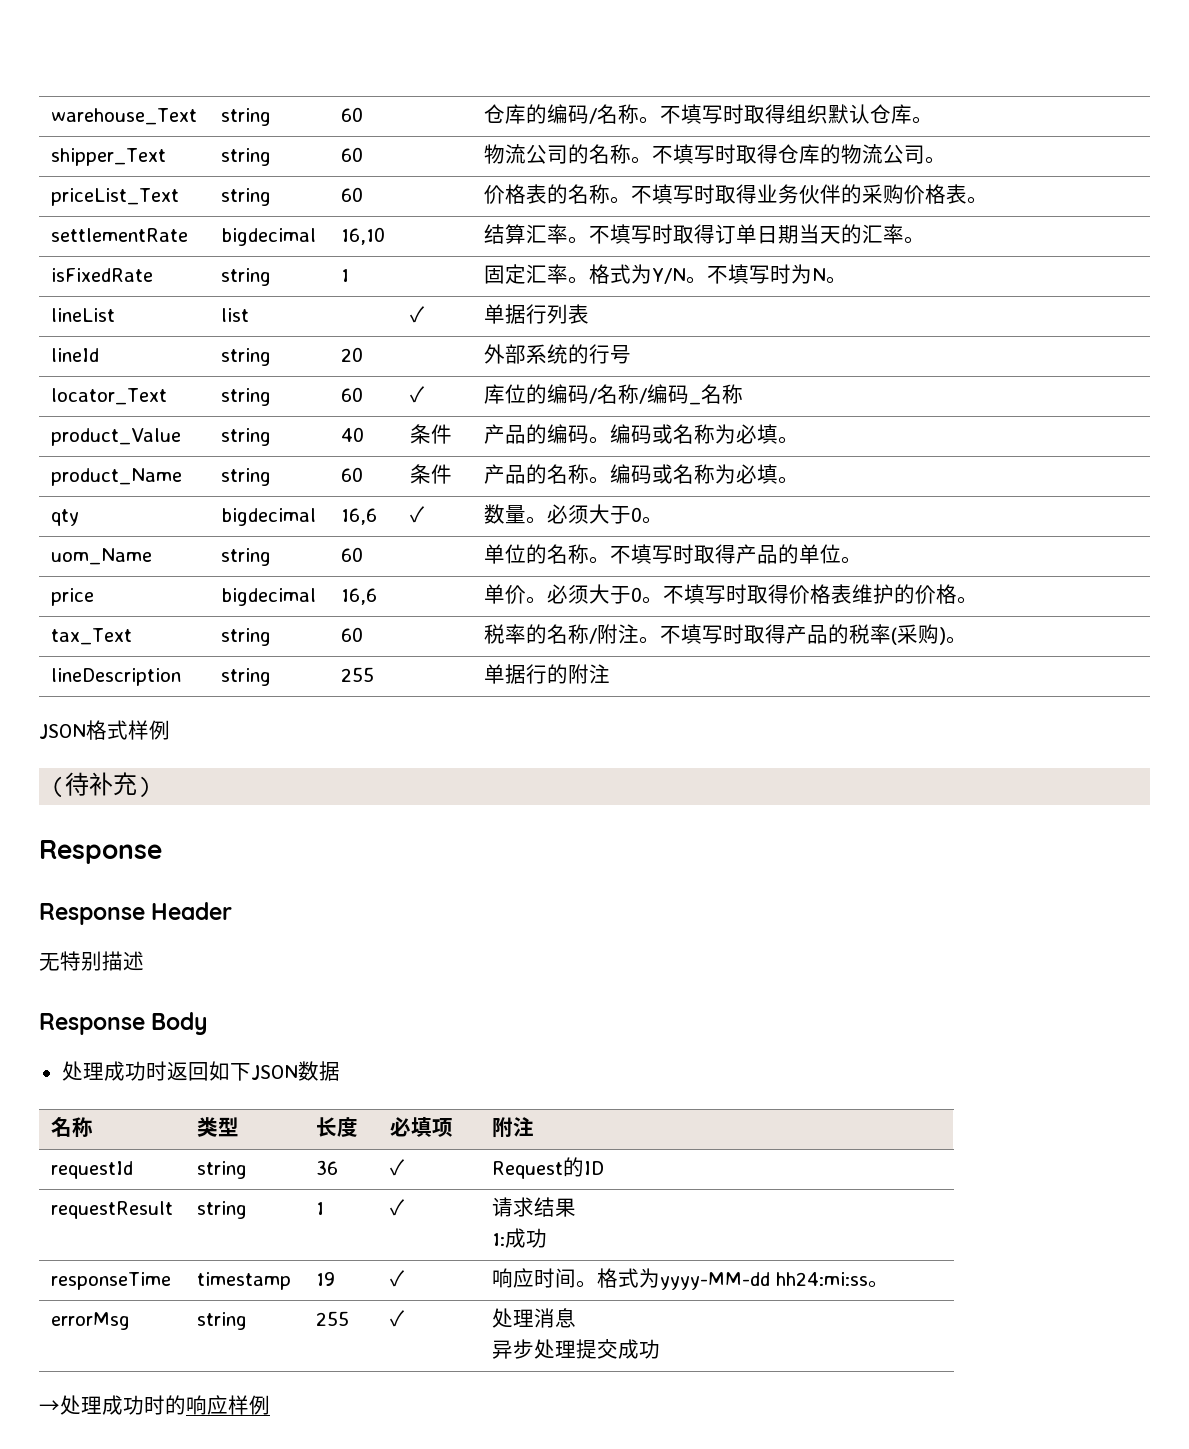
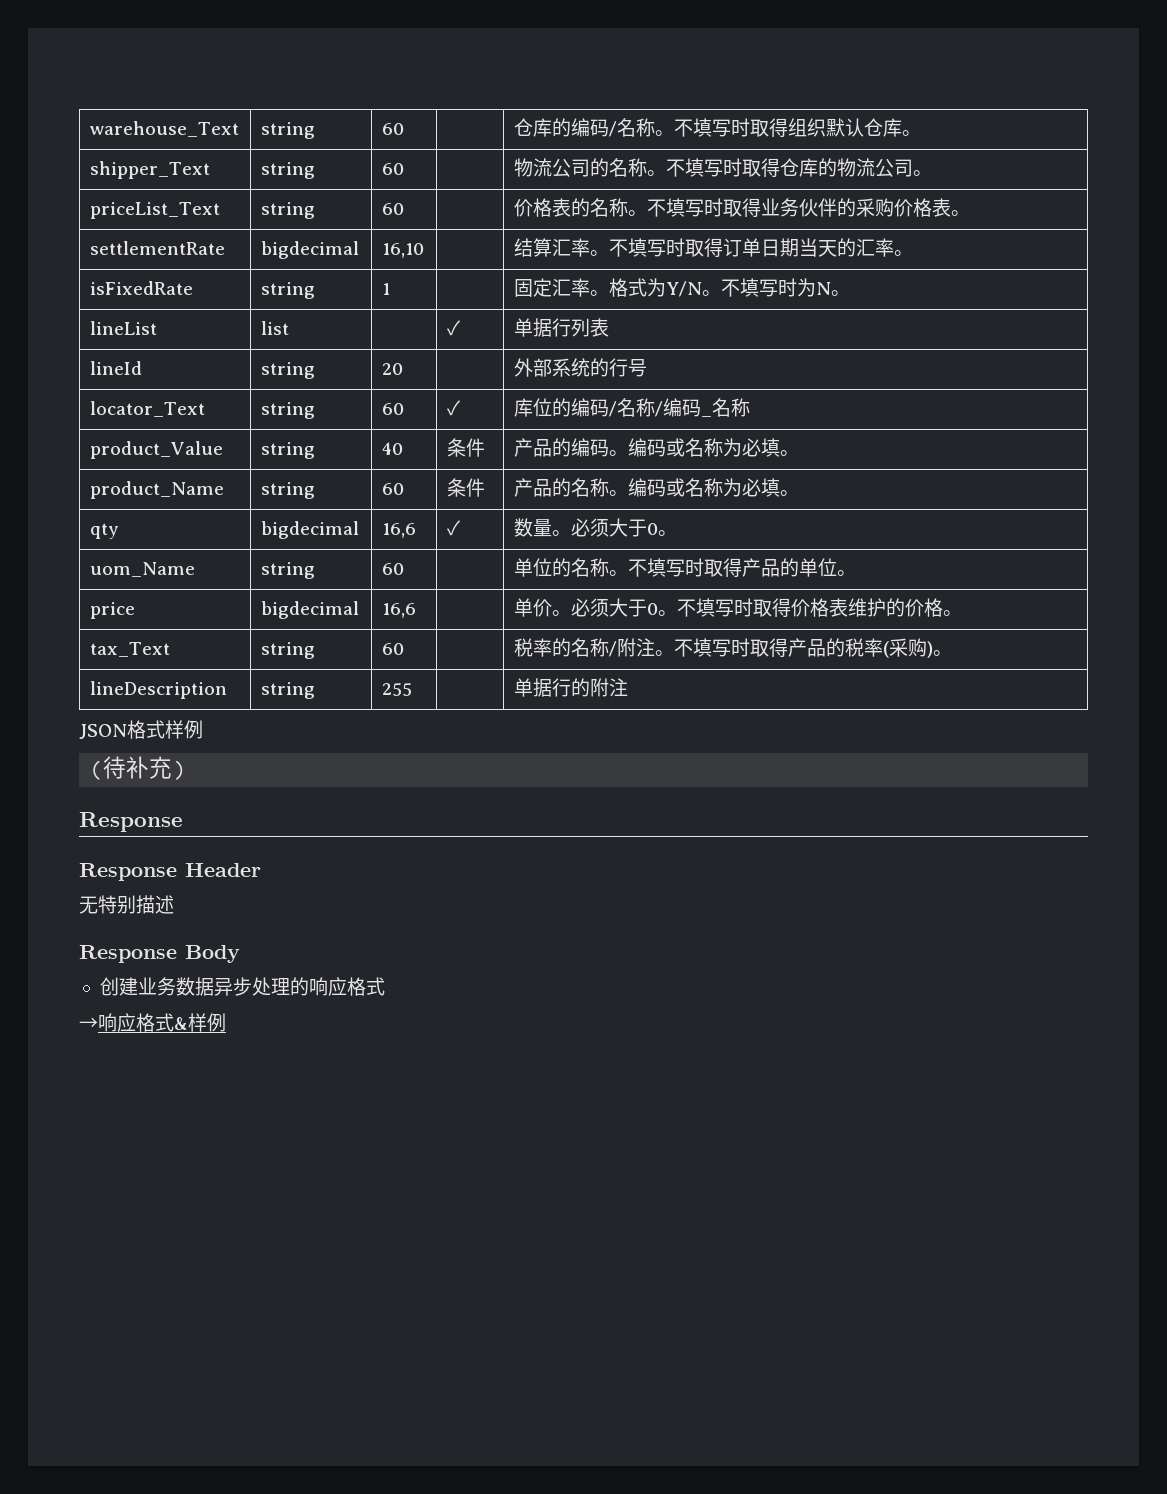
[61,1061,340,1081] [50,1117,93,1138] [196,1117,239,1137] [315,1117,358,1137] [389,1116,453,1137] [491,1117,534,1138] [50,1161,133,1179] [196,1161,247,1179] [315,1160,338,1175] [389,1159,405,1176] [491,1157,604,1179] [50,1201,173,1219] [196,1201,247,1219] [315,1202,324,1215] [389,1199,405,1216] [491,1197,576,1217] [491,1228,547,1248] [50,1272,171,1290] [196,1272,291,1290] [315,1272,335,1286] [389,1270,405,1287] [491,1268,889,1290] [50,1312,130,1330] [196,1312,247,1330] [315,1311,349,1326] [389,1310,405,1327] [491,1308,576,1328] [491,1339,660,1359] [39,1395,228,1415] 处理成功时返回如下JSON数据 // 名称 | 类型 | 长度 | 必填项 | 附注 // requestId | string | 36 | ✓ | Request的ID // requestResult | string | 1 | ✓ | 请求结果 // 1:成功 // responseTime | timestamp | 19 | ✓ | 响应时间。格式为yyyy-MM-dd hh24:mi:ss。 // errorMsg | string | 255 | ✓ | 处理消息 // 异步处理提交成功 // →处理成功时的响应 -> [99,977,385,996] [79,1013,188,1032] 创建业务数据异步处理的响应格式 // →响应格式&

